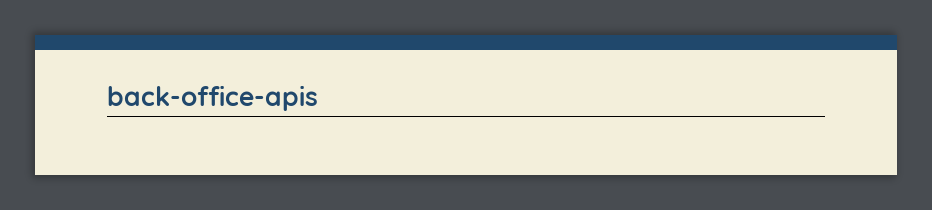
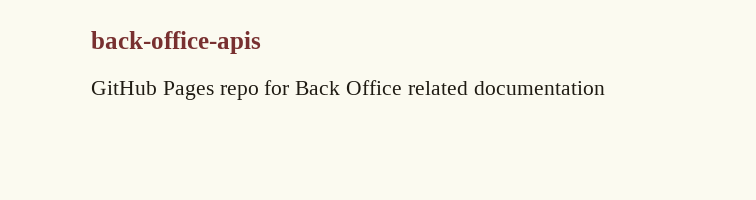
(318, 98) none -> [91,80,605,100] // GitHub Pages repo for Back Office related documentation

